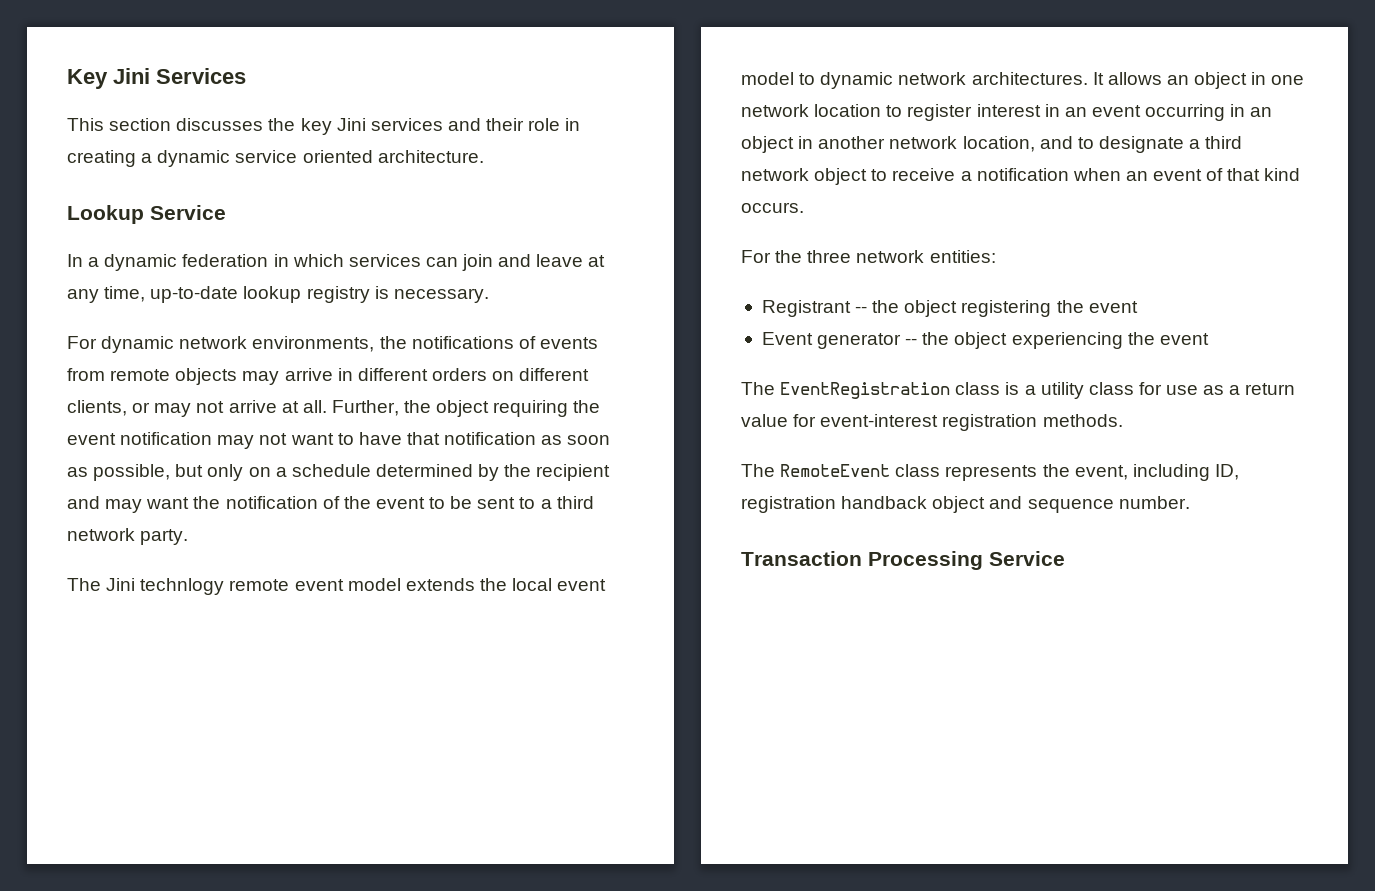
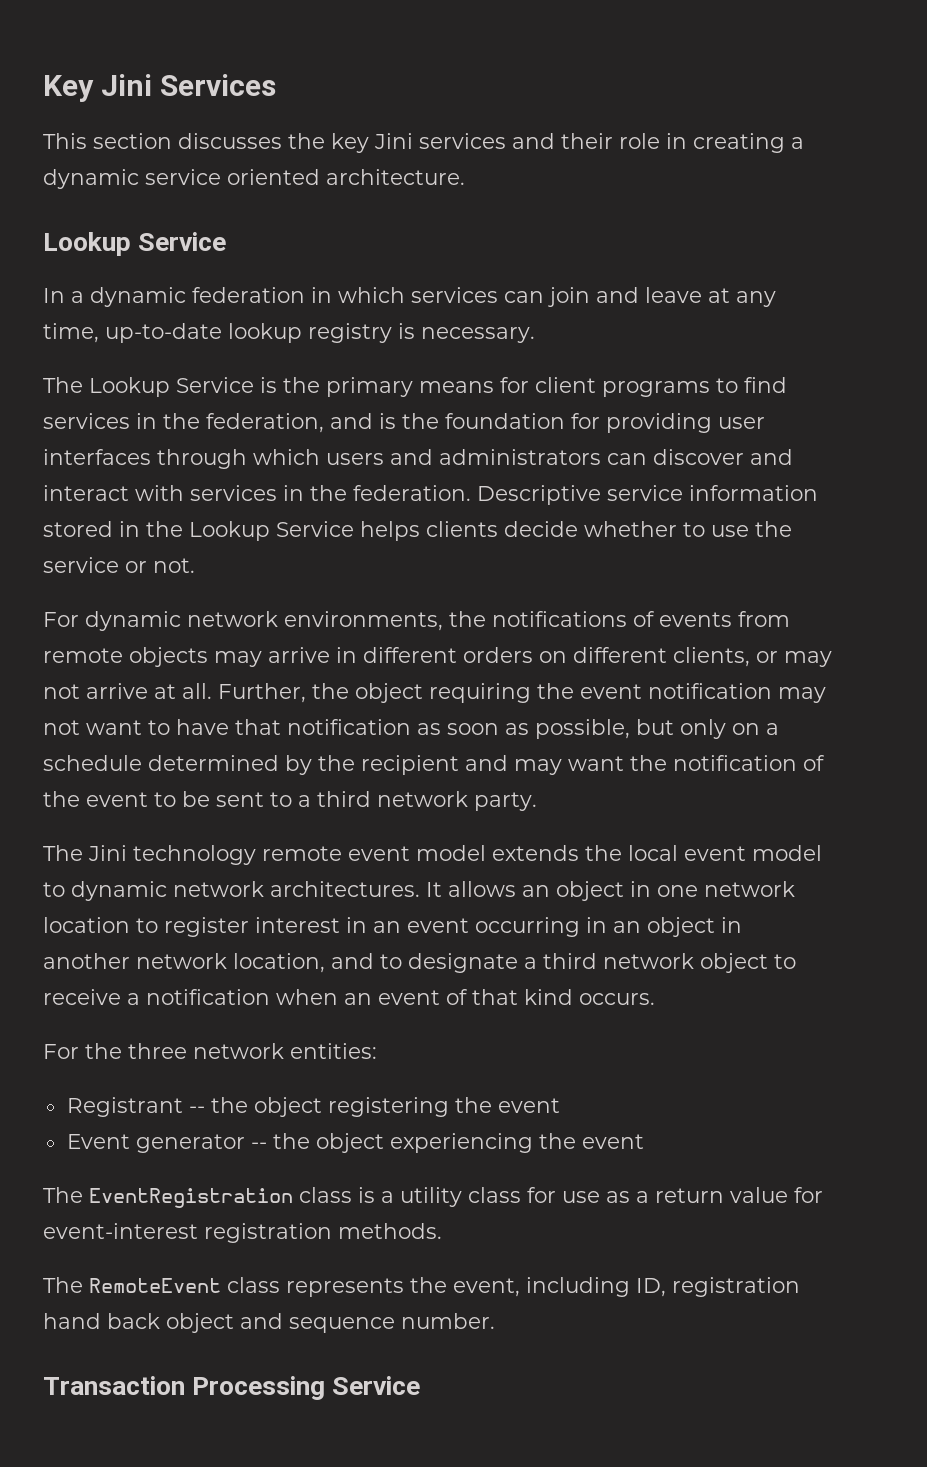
(489, 295) none -> [43,377,787,397] [43,413,765,433] [43,449,793,469] [43,485,818,505] [43,521,792,541] [43,557,195,573] // The Lookup Service is the primary means for client programs to find services in the federation, and is the foundation for providing user interfaces through which users and administrators can discover and interact with services in the federation. Descriptive service information stored in the Lookup Service helps clients decide whether to use the service or not.
[140,578,225,595] technlogy -> [133,845,256,865] technology
[841,496,928,509] handback -> [43,1313,160,1329] hand back

